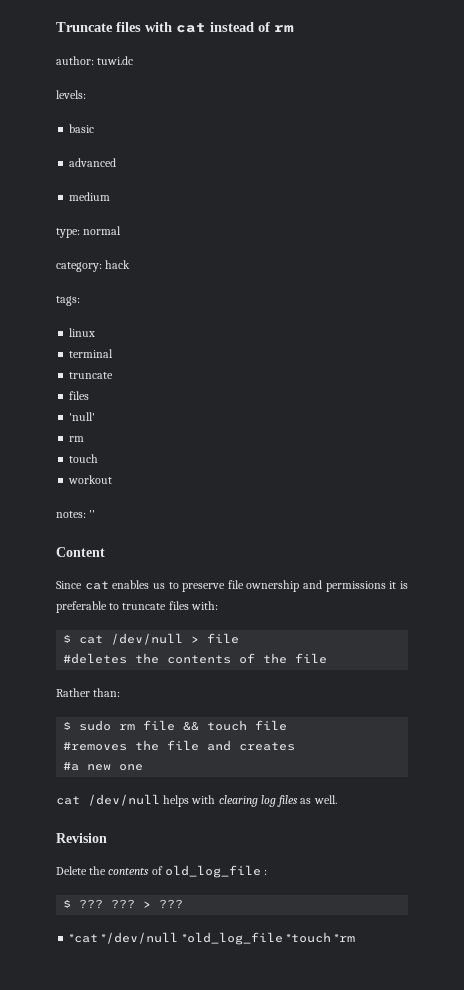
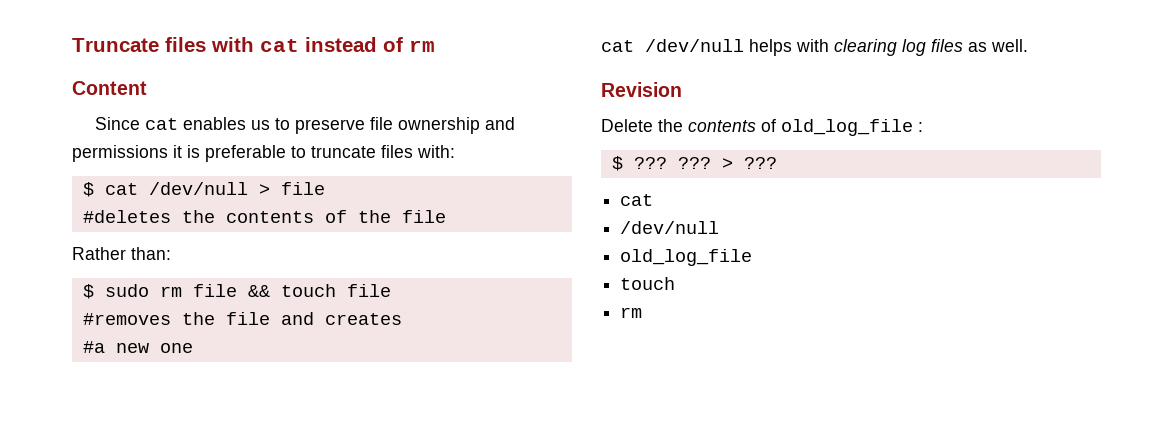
[56,56,134,65] [56,90,86,99] [69,124,95,133] [69,158,117,167] [69,192,111,201] [56,226,122,238] [56,260,131,272] [56,296,80,306] [69,328,96,337] [69,349,114,358] [69,372,114,379] [69,391,90,400] [69,412,96,421] [69,436,85,442] [69,454,99,463] [68,475,113,484] [56,510,96,518] // author: tuwi.dc // levels: // basic // advanced // medium // type: normal // category: hack // tags: // linux // terminal // truncate // files // 'null' // rm // touch // workout // notes: '' -> (435, 46) none
[69,932,356,945] *cat */dev/null *old_log_file *touch *rm -> [620,194,654,206] [620,221,720,234] [620,249,753,266] [620,277,676,290] [620,307,643,318] cat // /dev/null // old_log_file // touch // rm

